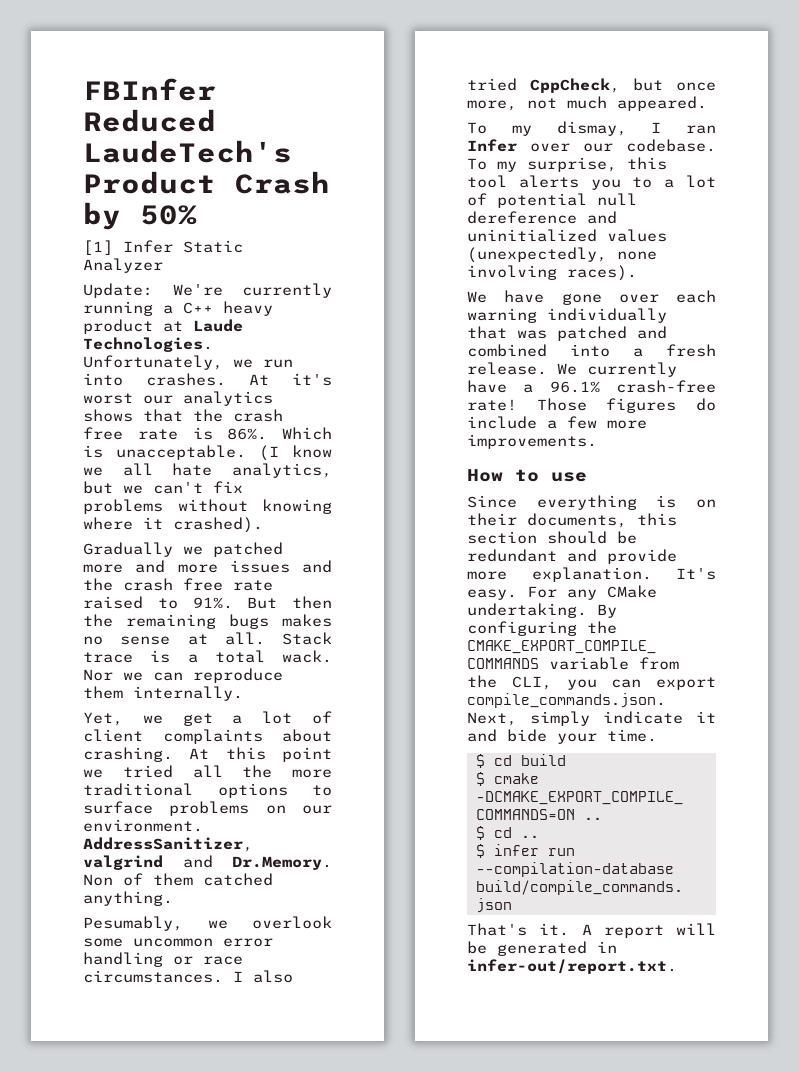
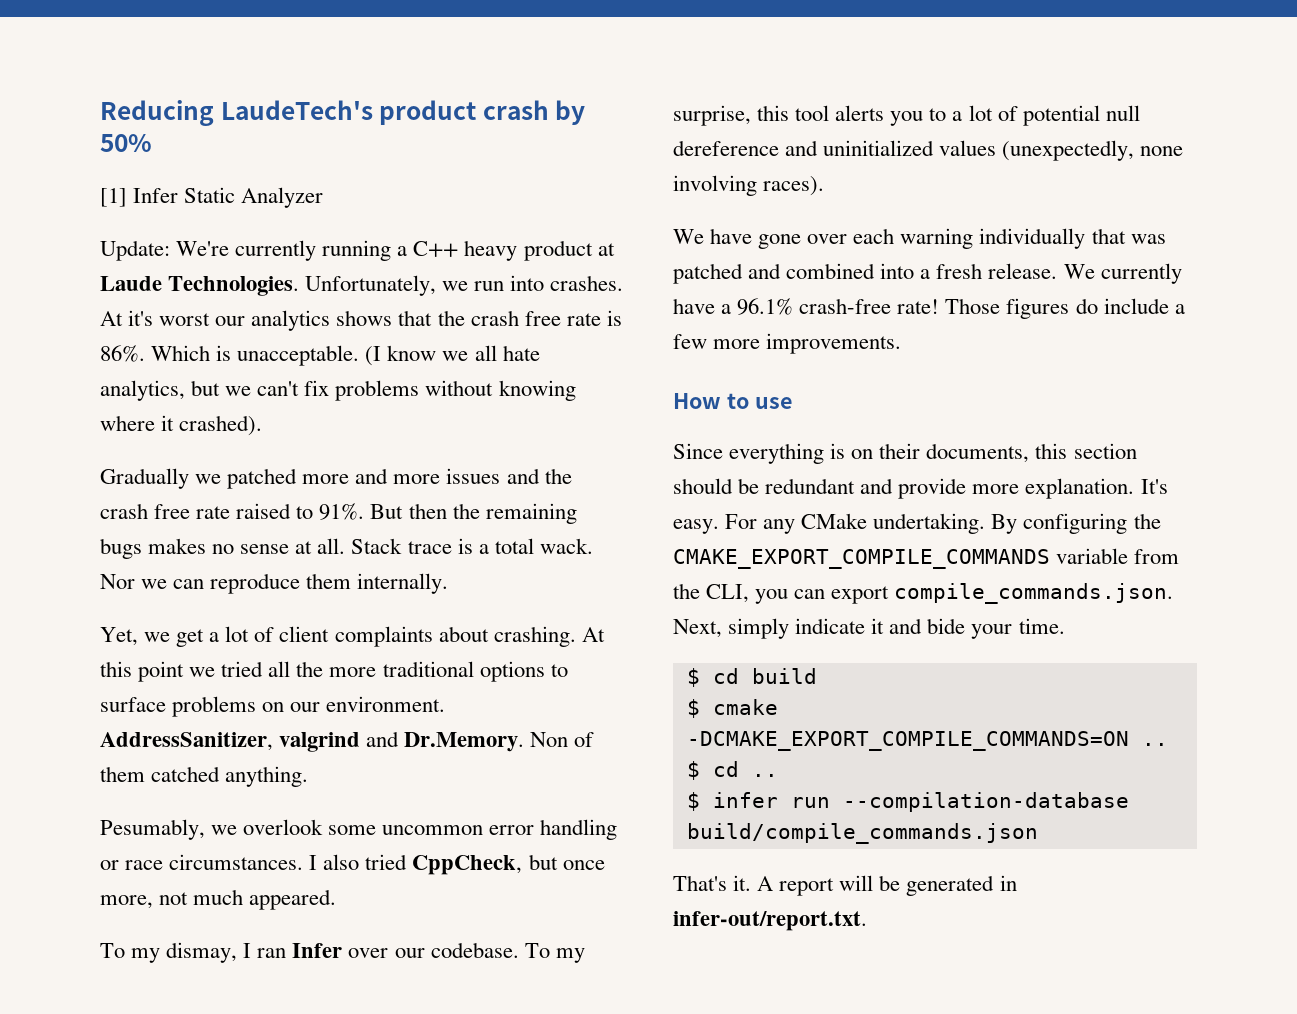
[83,78,216,101] [83,109,216,132] [83,140,292,163] [83,171,330,194] FBInfer Reduced LaudeTech's Product Crash -> [100,100,549,126] Reducing LaudeTech's product crash

